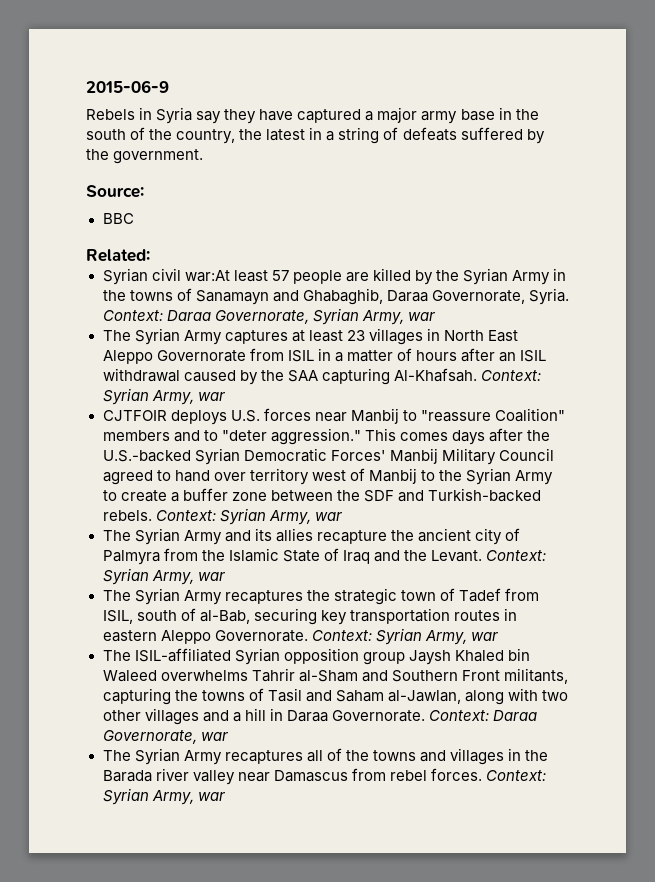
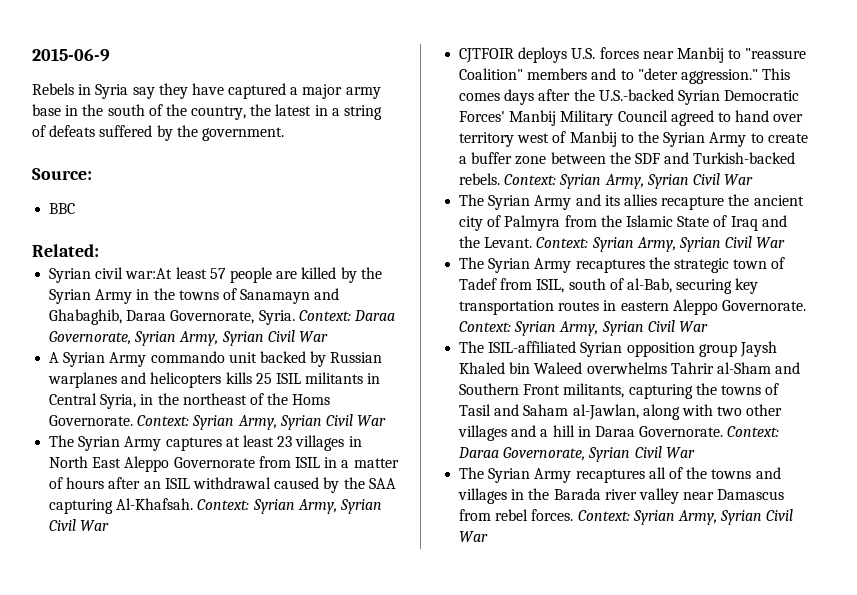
[407,312,435,321] war -> [221,330,328,346] [49,351,383,367] [48,372,381,388] [49,393,331,409] [49,414,387,430] Syrian Civil War // A Syrian Army commando unit backed by Russian warplanes and helicopters kills 25 ISIL militants in Central Syria, in the northeast of the Homs Governorate. Context: Syrian Army, Syrian Civil War
[197,392,225,401] war -> [339,499,382,514] [49,519,110,531] Syrian Civil War
[314,512,342,521] war -> [646,173,754,189] Syrian Civil War
[197,572,225,581] war -> [678,236,786,252] Syrian Civil War
[470,632,498,641] war -> [601,320,708,336] Syrian Civil War
[200,732,228,741] war -> [588,446,695,462] Syrian Civil War
[197,792,225,801] war -> [720,509,794,525] [459,531,489,542] Syrian Civil War

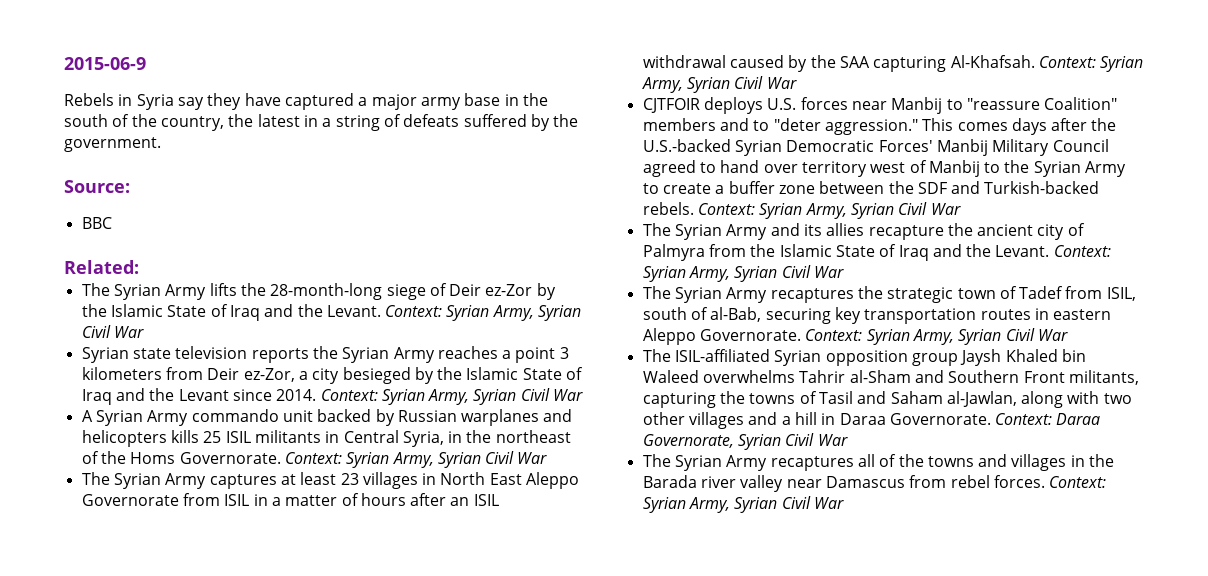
[49,267,382,283] [49,288,340,304] [49,309,395,325] [49,331,132,345] Syrian civil war:At least 57 people are killed by the Syrian Army in the towns of Sanamayn and Ghabaghib, Daraa Governorate, Syria. Context: Daraa Governorate, -> [81,283,556,300] [81,304,582,321] [81,325,144,338] [81,346,569,363] [81,367,584,384] [81,388,378,405] The Syrian Army lifts the 28-month-long siege of Deir ez-Zor by the Islamic State of Iraq and the Levant. Context: Syrian Army, Syrian Civil War // Syrian state television reports the Syrian Army reaches a point 3 kilometers from Deir ez-Zor, a city besieged by the Islamic State of Iraq and the Levant since 2014. Context:

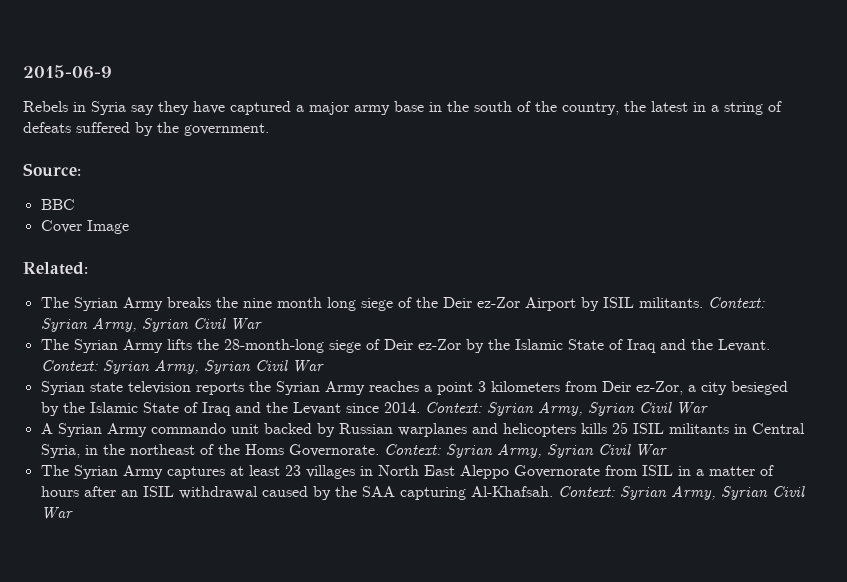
(112, 223) none -> [40,220,129,234] // Cover Image
(139, 267) none -> [40,297,765,311] [40,317,262,332] // The Syrian Army breaks the nine month long siege of the Deir ez-Zor Airport by ISIL militants. Context: Syrian Army, Syrian Civil War
[642,97,1118,114] [642,118,1117,135] [642,139,1109,156] [642,160,1127,177] [642,181,1100,194] [642,202,961,219] [642,223,1085,240] [642,244,1111,261] [642,265,844,282] [642,286,1136,303] [642,307,1112,324] [642,328,1068,345] [642,349,1086,366] [642,370,1139,385] [642,391,1132,408] [642,412,1101,429] [642,433,848,450] [642,454,1115,471] [642,475,1107,492] [642,496,844,513] // CJTFOIR deploys U.S. forces near Manbij to "reassure Coalition" members and to "deter aggression." This comes days after the U.S.-backed Syrian Democratic Forces' Manbij Military Council agreed to hand over territory west of Manbij to the Syrian Army to create a buffer zone between the SDF and Turkish-backed rebels. Context: Syrian Army, Syrian Civil War // The Syrian Army and its allies recapture the ancient city of Palmyra from the Islamic State of Iraq and the Levant. Context: Syrian Army, Syrian Civil War // The Syrian Army recaptures the strategic town of Tadef from ISIL, south of al-Bab, securing key transportation routes in eastern Aleppo Governorate. Context: Syrian Army, Syrian Civil War // The ISIL-affiliated Syrian opposition group Jaysh Khaled bin Waleed overwhelms Tahrir al-Sham and Southern Front militants, capturing the towns of Tasil and Saham al-Jawlan, along with two other villages and a hill in Daraa Governorate. Context: Daraa Governorate, Syrian Civil War // The Syrian Army recaptures all of the towns and villages in the Barada river valley near Damascus from rebel forces. Context: Syrian Army, Syrian Civil War -> (73, 513) none

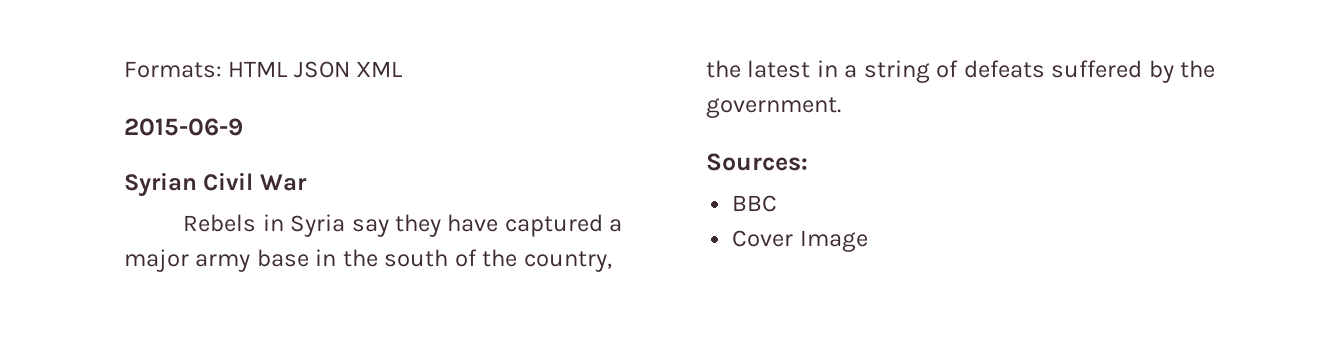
[23,65,112,79] 2015-06-9 -> [124,61,403,78] [124,118,243,136] [124,172,307,197] Formats: HTML JSON XML // 2015-06-9 // Syrian Civil War
[23,163,81,177] Source: -> [706,153,808,171] Sources:
[23,262,88,275] [40,297,765,311] [40,317,262,332] [40,339,770,353] [40,359,324,374] [40,381,788,395] [40,401,708,416] [40,422,805,437] [40,443,667,458] [40,465,774,479] [40,485,805,500] [40,507,73,519] // Related: // The Syrian Army breaks the nine month long siege of the Deir ez-Zor Airport by ISIL militants. Context: Syrian Army, Syrian Civil War // The Syrian Army lifts the 28-month-long siege of Deir ez-Zor by the Islamic State of Iraq and the Levant. Context: Syrian Army, Syrian Civil War // Syrian state television reports the Syrian Army reaches a point 3 kilometers from Deir ez-Zor, a city besieged by the Islamic State of Iraq and the Levant since 2014. Context: Syrian Army, Syrian Civil War // A Syrian Army commando unit backed by Russian warplanes and helicopters kills 25 ISIL militants in Central Syria, in the northeast of the Homs Governorate. Context: Syrian Army, Syrian Civil War // The Syrian Army captures at least 23 villages in North East Aleppo Governorate from ISIL in a matter of hours after an ISIL withdrawal caused by the SAA capturing Al-Khafsah. Context: Syrian Army, Syrian Civil War -> (868, 241) none

